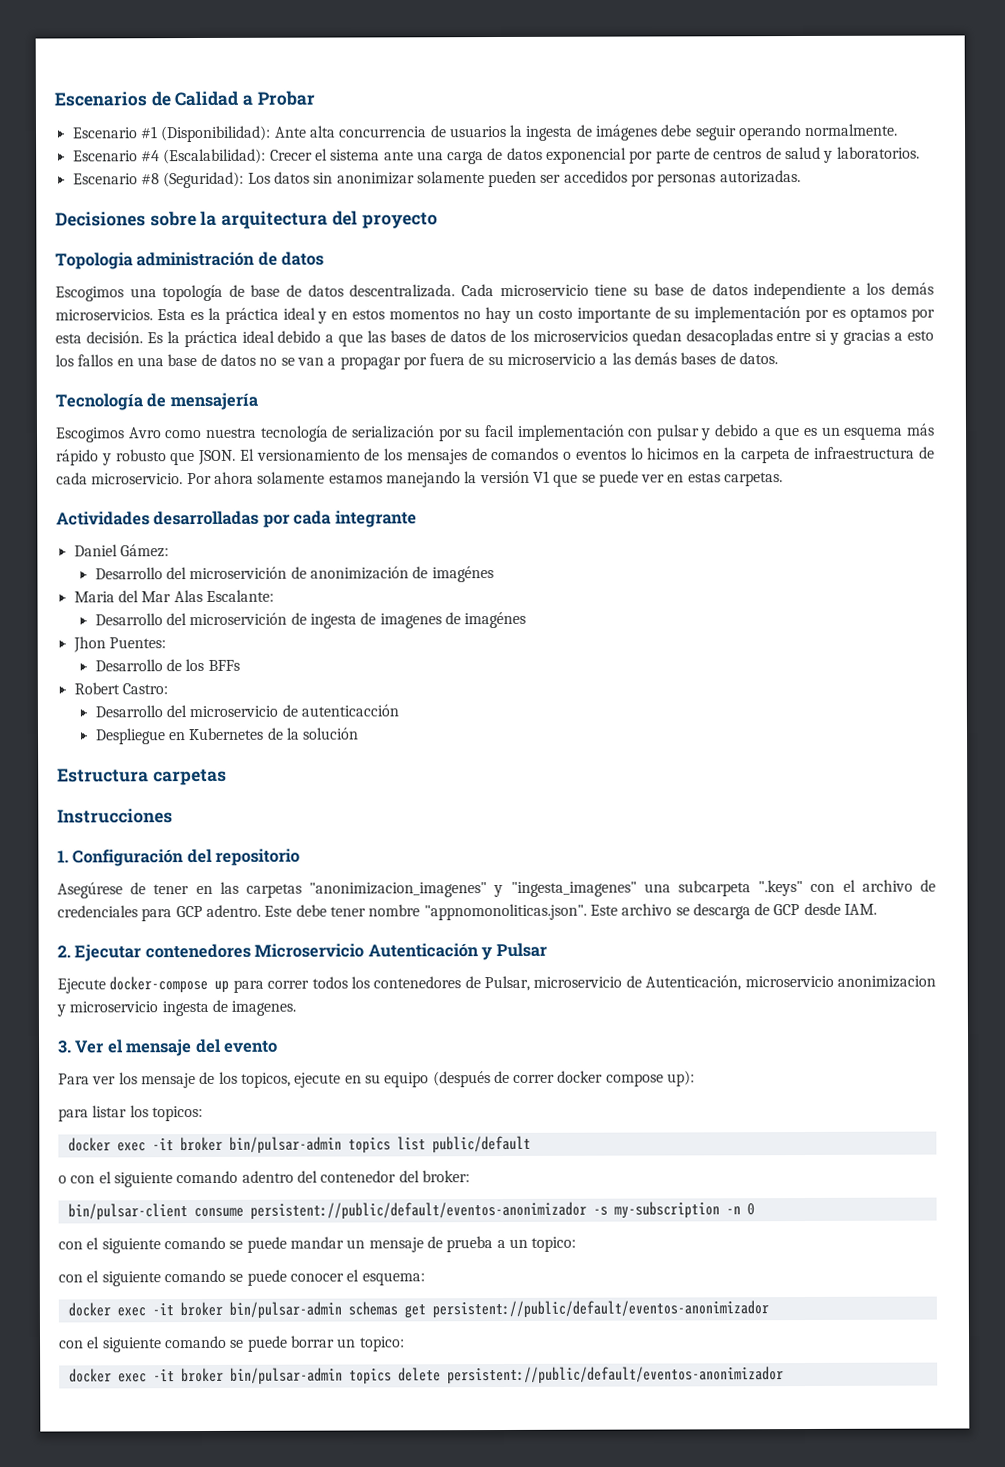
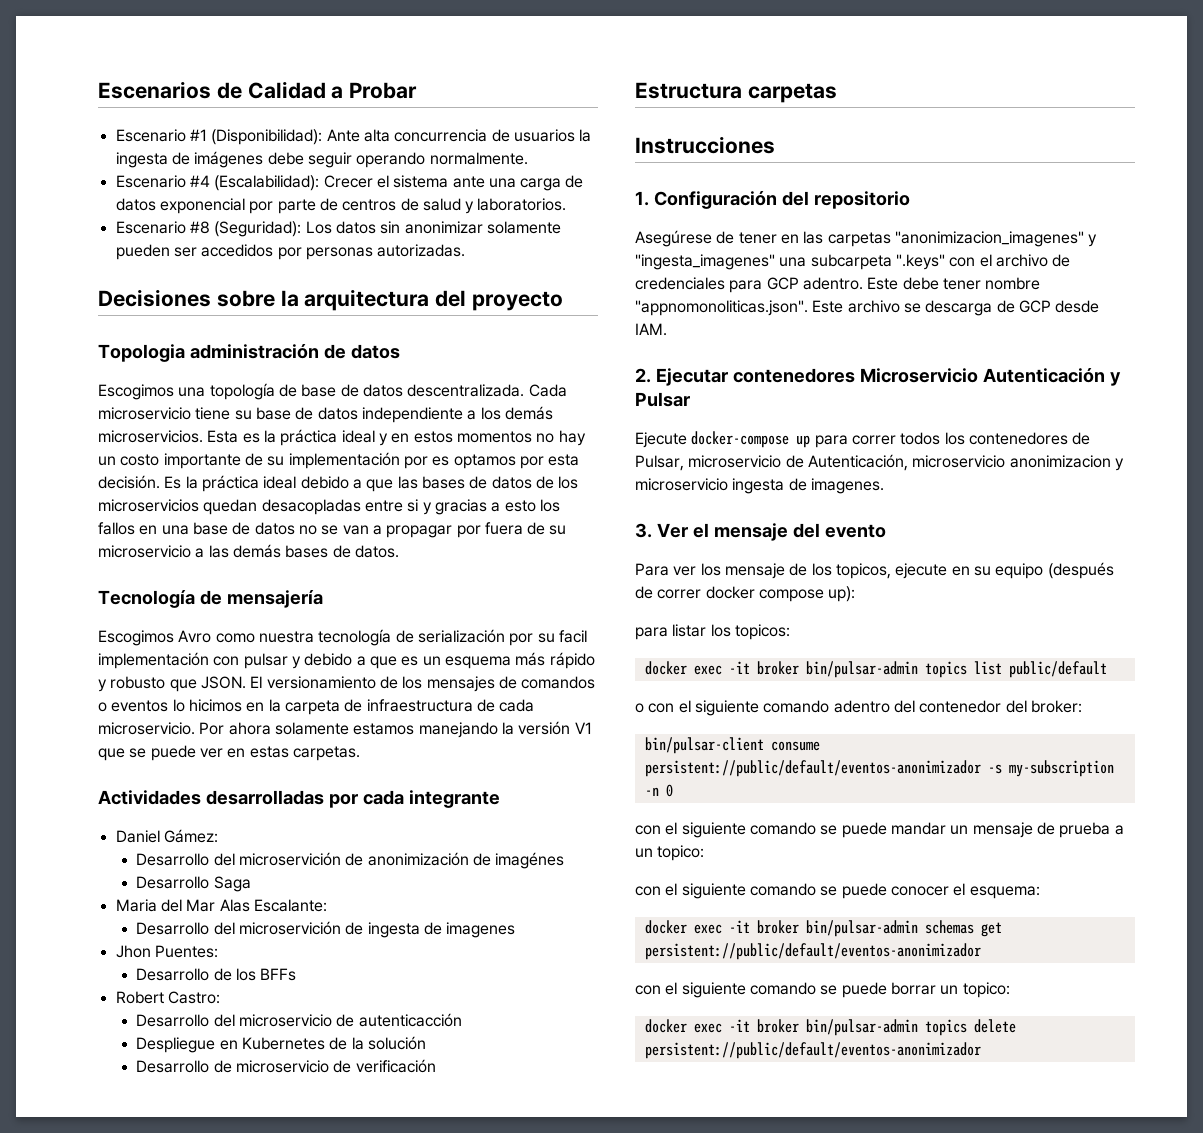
(494, 574) none -> [136,876,251,892] // Desarrollo Saga
[444,611,527,629] de imagénes -> (516, 930) none
(360, 733) none -> [136,1059,436,1073] // Desarrollo de microservicio de verificación

